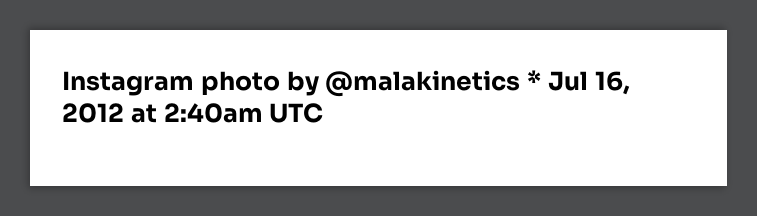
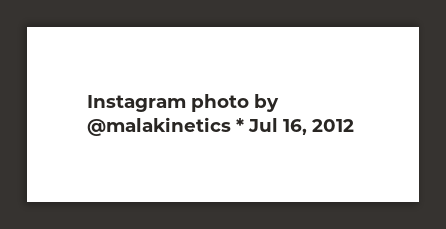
[130,103,324,123] at 2:40am UTC -> (354, 125) none

